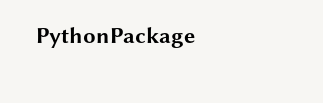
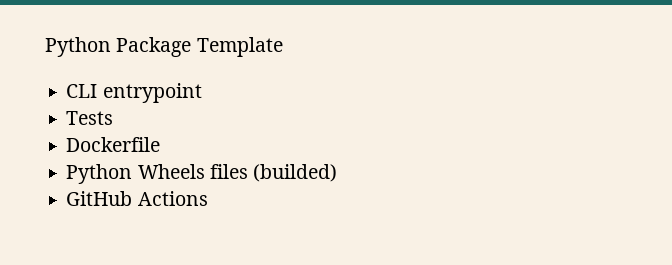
[36,27,195,48] PythonPackage -> [45,37,283,57] [66,83,202,103] [66,111,114,125] [66,137,161,152] [66,164,338,184] [66,191,208,206] Python Package Template // CLI entrypoint // Tests // Dockerfile // Python Wheels files (builded) // GitHub Actions

